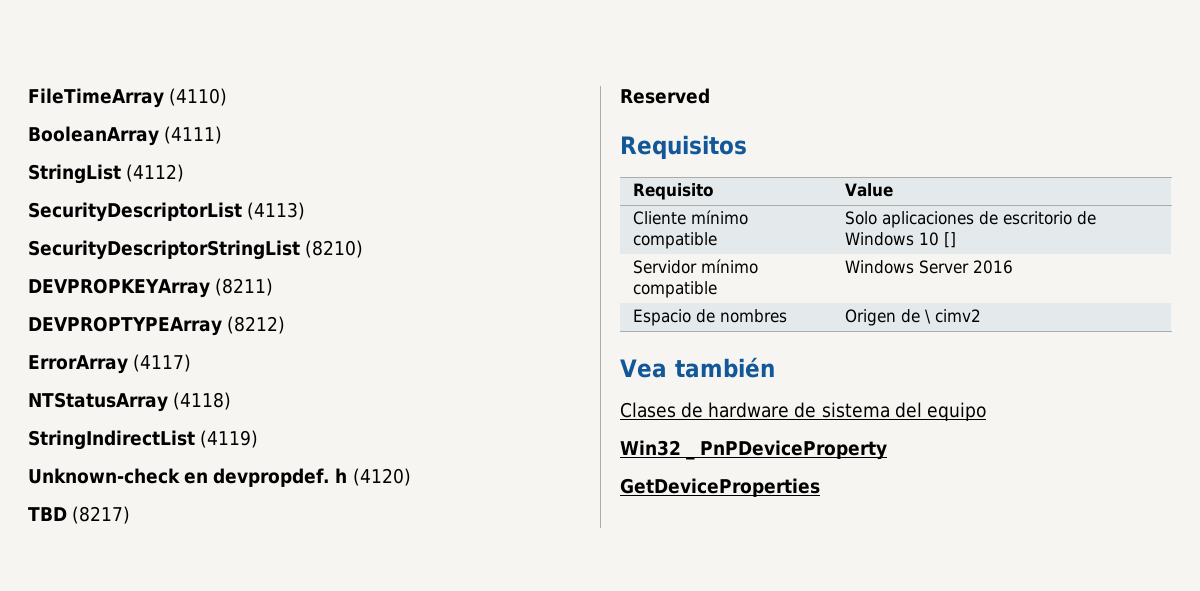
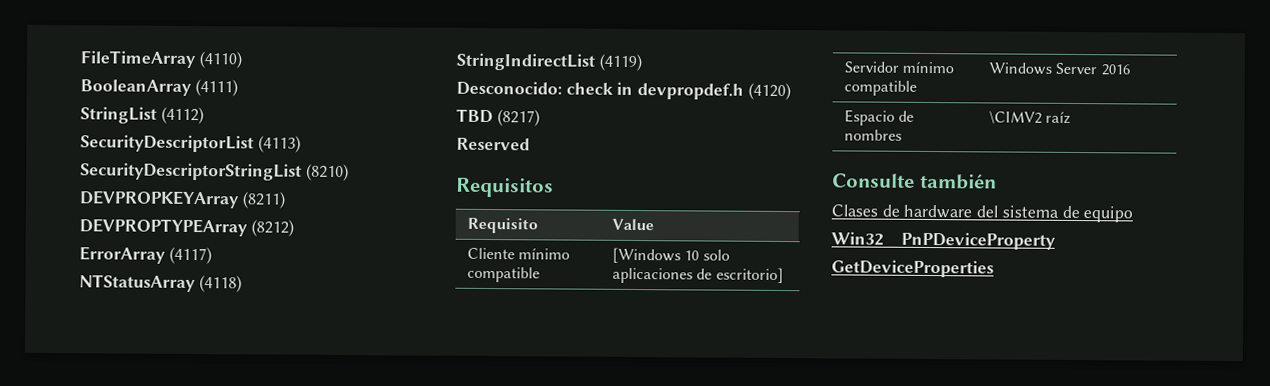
[28,468,348,487] Unknown-check en devpropdef. h -> [456,80,745,100] Desconocido: check in devpropdef.h
[844,211,1096,228] [844,232,956,248] Solo aplicaciones de escritorio de Windows 10 [] -> [612,247,730,264] [612,267,784,284] [Windows 10 solo aplicaciones de escritorio]
[844,309,981,326] [620,359,667,378] Origen de \ cimv2 // Vea -> [989,110,1072,124] [832,173,915,188] \CIMV2 raíz // Consulte
[794,402,922,418] de sistema del -> [976,205,1080,219] del sistema de

